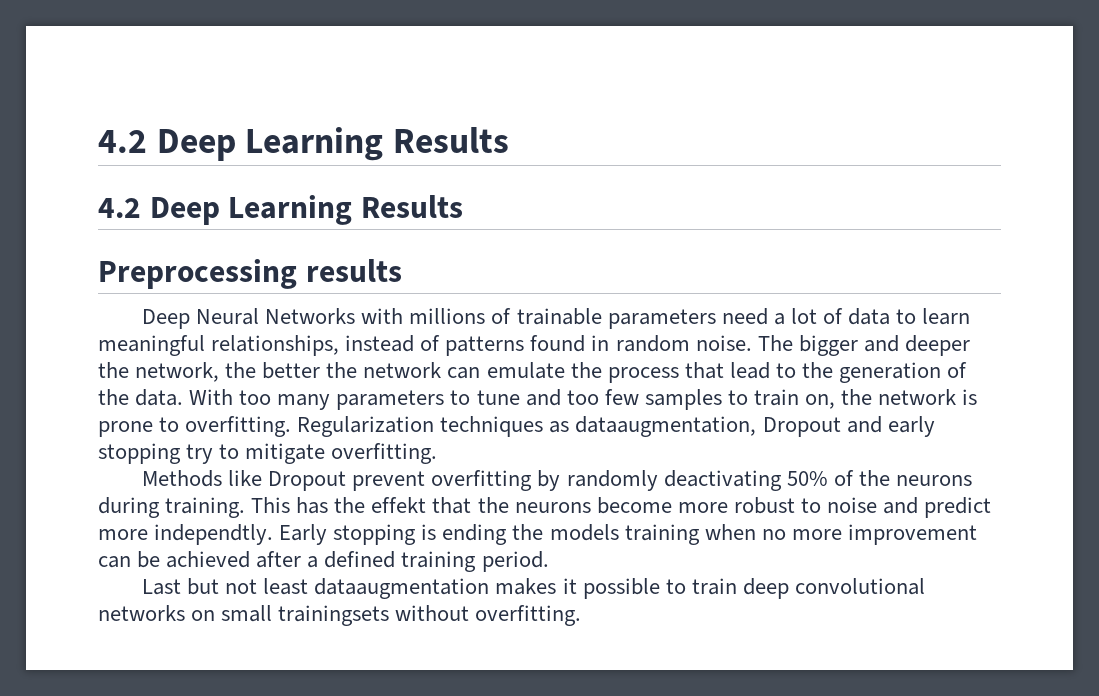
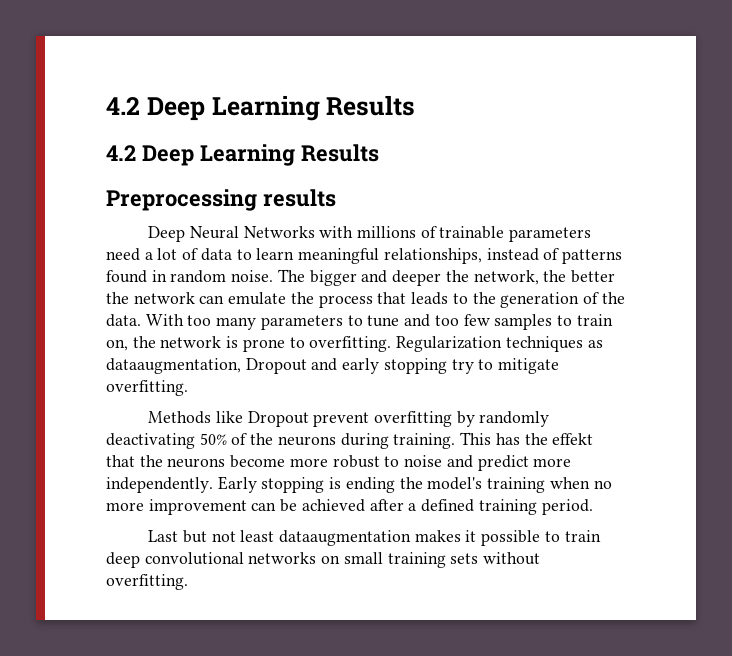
[729,362,770,379] lead -> [411,292,449,305] leads
[154,524,274,545] independtly. -> [106,477,213,493] independently.
[549,524,619,541] models -> [427,477,483,490] model's
[278,605,390,626] trainingsets -> [387,552,479,568] training sets

